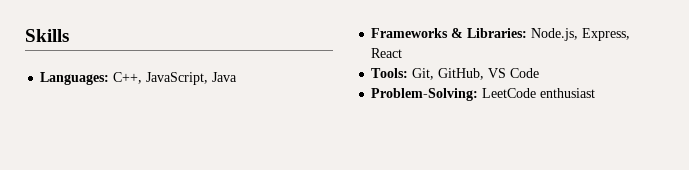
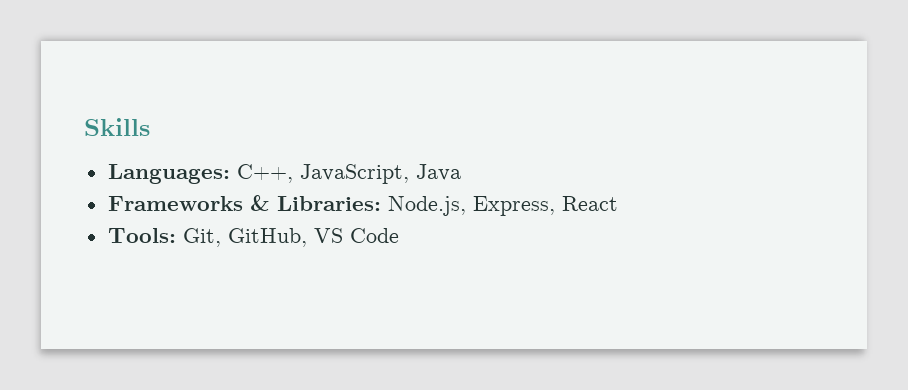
[371,88,596,101] // Problem-Solving: LeetCode enthusiast -> (399, 235) none

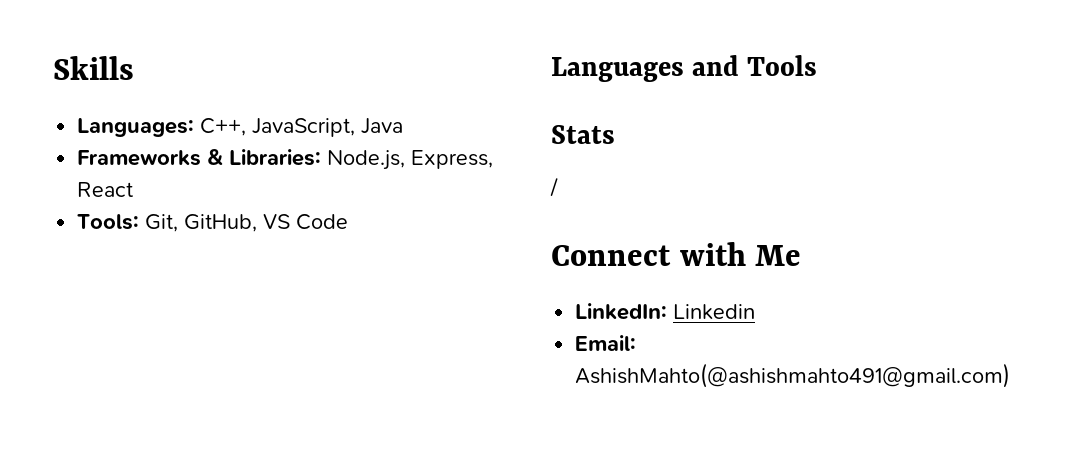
(399, 235) none -> [551,55,818,82] [551,125,615,144] [550,177,558,197] [551,242,802,266] [575,303,756,320] [575,335,637,351] [575,363,1011,388] // Languages and Tools // Stats // / // Connect with Me // LinkedIn: Linkedin // Email: AshishMahto(@ashishmahto491@gmail.com)

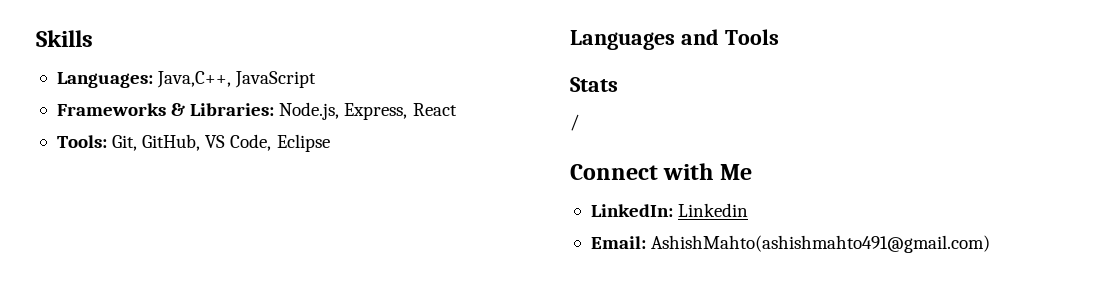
[200,118,404,137] C++, JavaScript, Java -> [157,71,317,88] Java,C++, JavaScript
[296,214,349,230] Code -> [230,134,330,152] Code, Eclipse
[575,363,1011,388] AshishMahto(@ashishmahto491@gmail.com) -> [651,235,991,253] AshishMahto(ashishmahto491@gmail.com)

